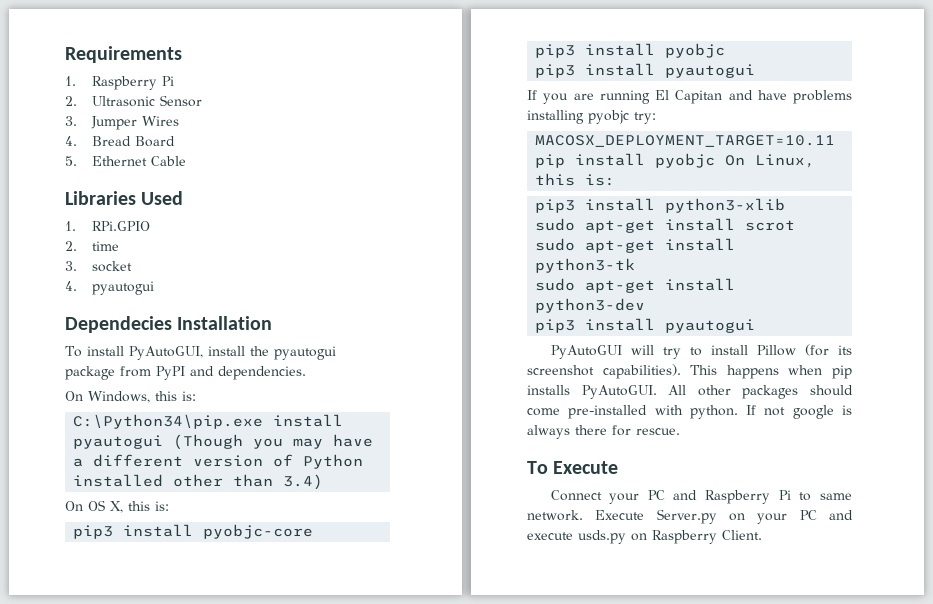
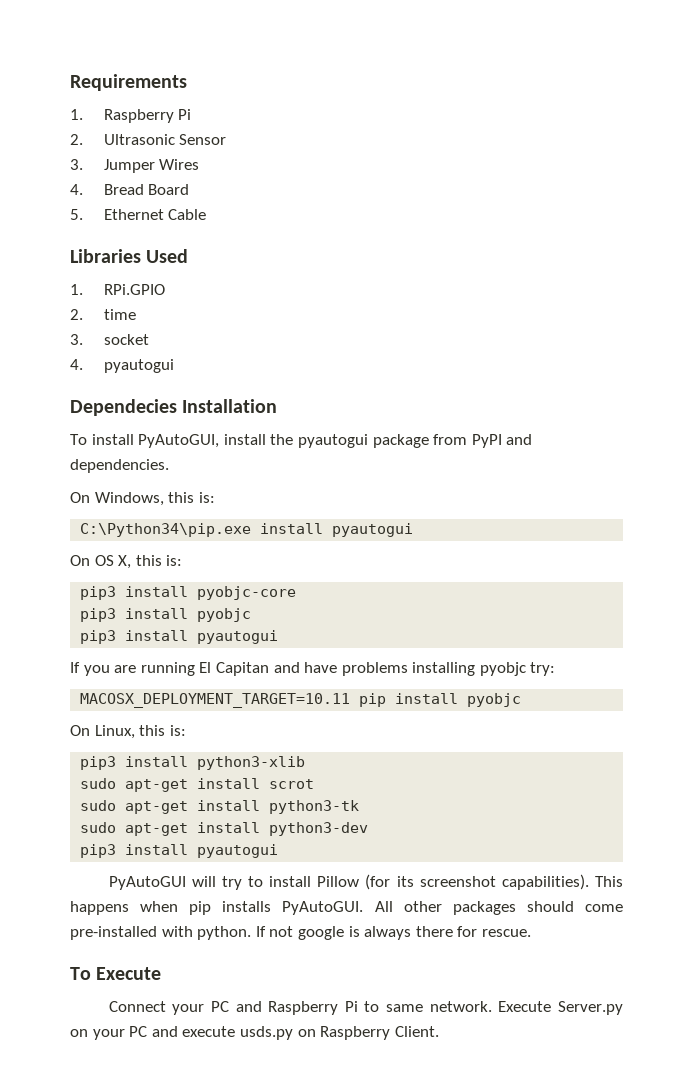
[173,434,374,450] [73,454,364,469] [73,474,324,490] (Though you may have a different version of Python installed other than 3.4) -> (414, 530) none
(716, 160) none -> (522, 700) //

